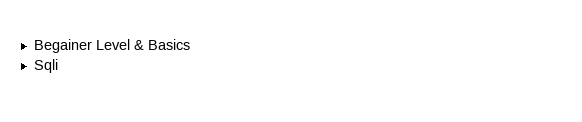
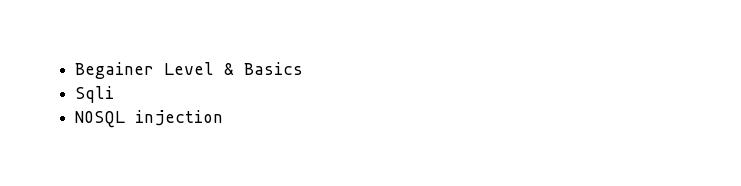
(58, 66) none -> [75,110,224,128] // NOSQL injection

